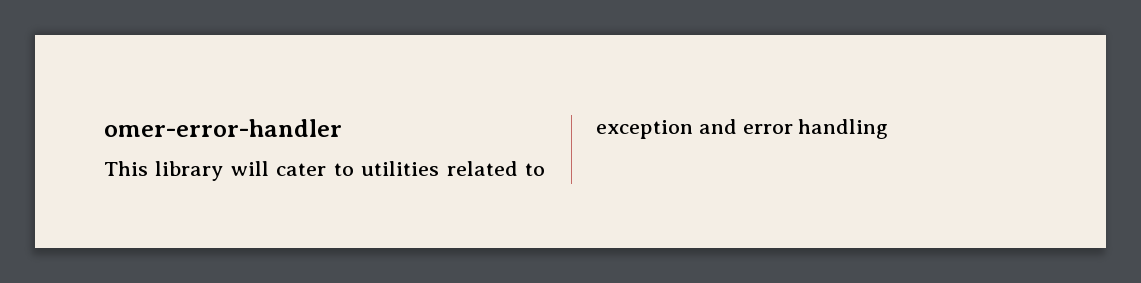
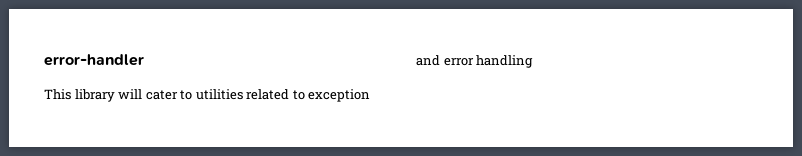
[104,119,342,137] omer-error-handler -> [44,54,144,66] error-handler

